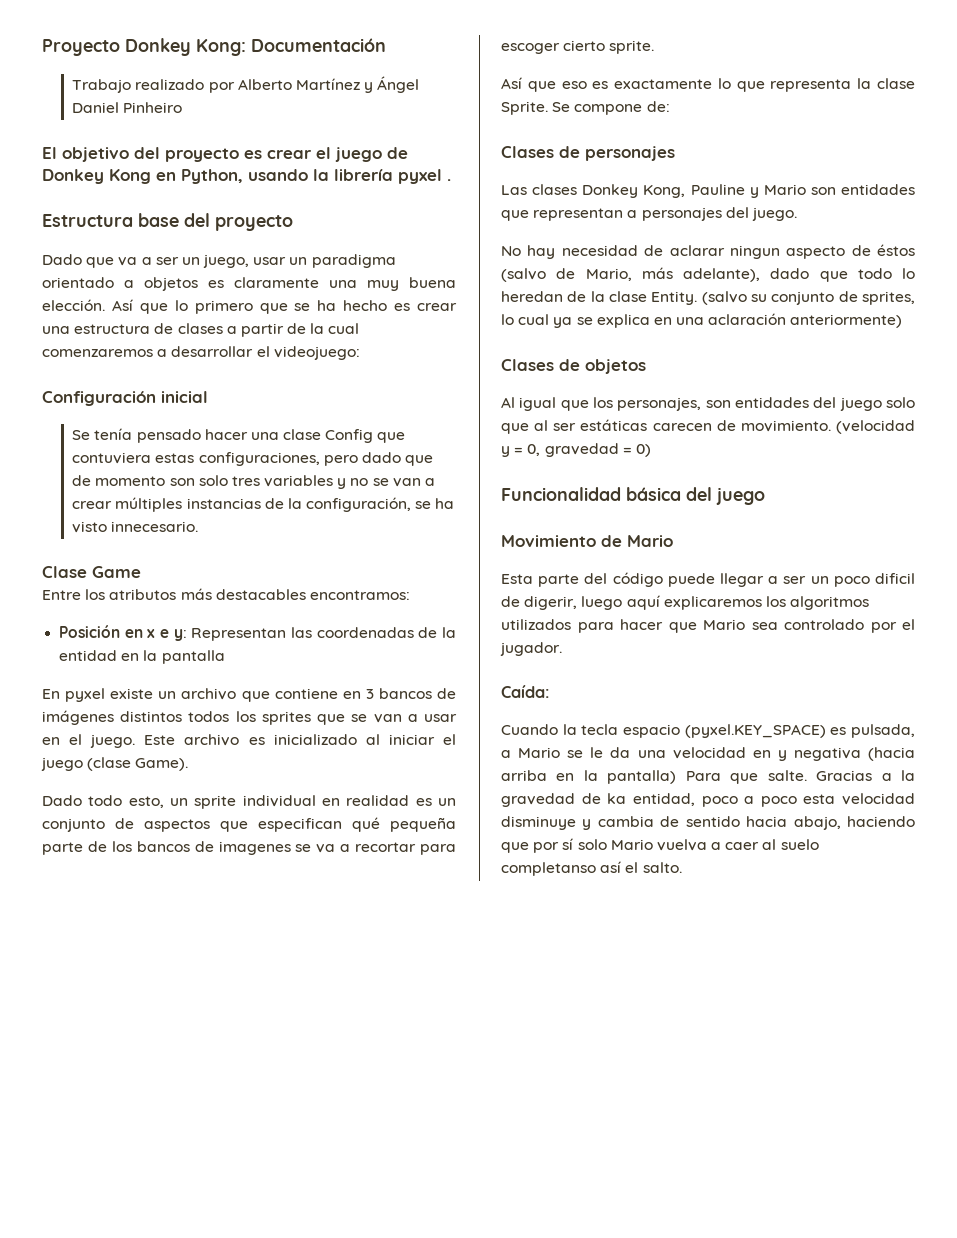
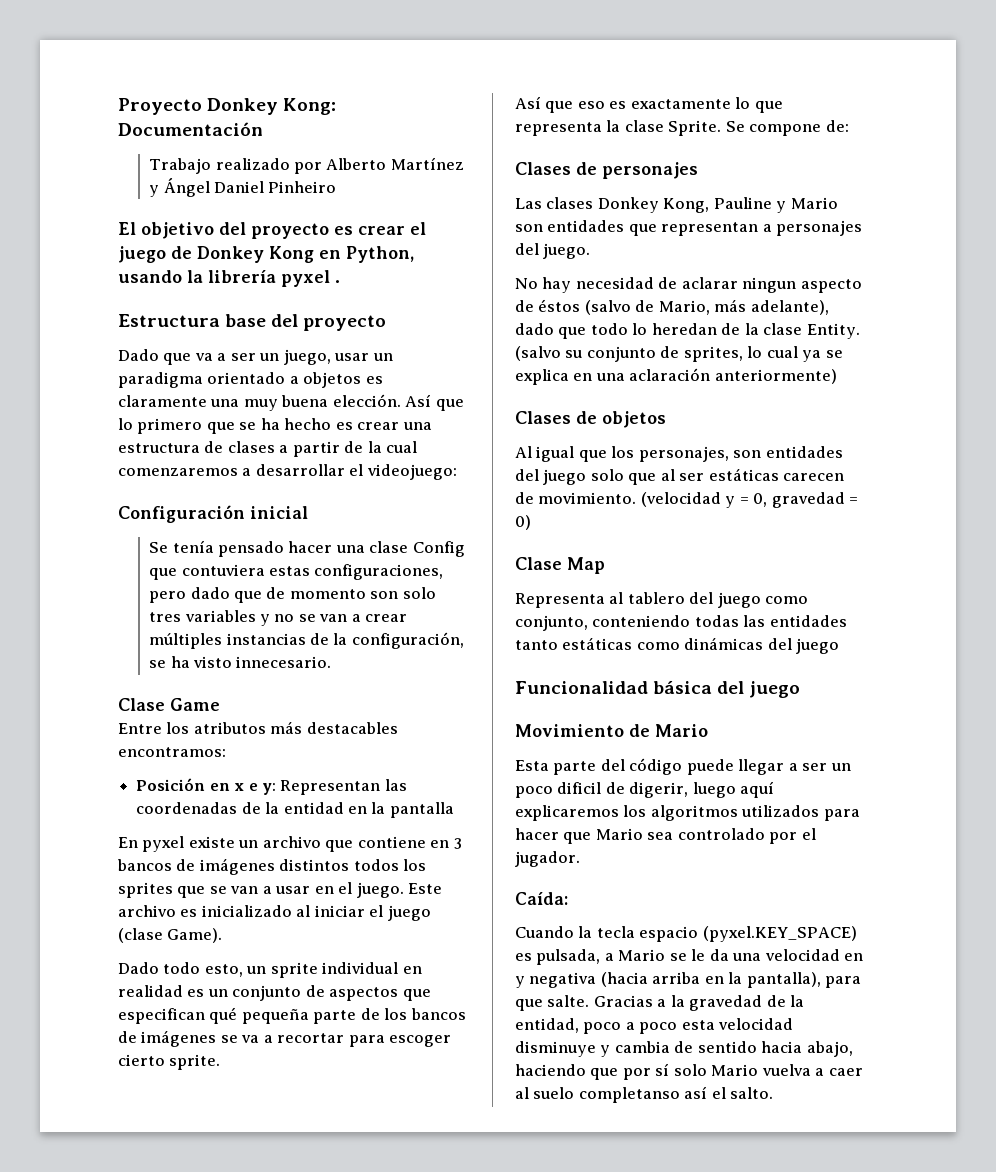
[218,841,291,855] imagenes -> [141,1030,217,1047] imágenes
(651, 450) none -> [515,557,605,574] [515,592,809,608] [515,615,847,631] [515,637,840,654] // Clase Map // Representa al tablero del juego como conjunto, conteniendo todas las entidades tanto estáticas como dinámicas del juego
[607,770,721,784] pantalla) Para -> [746,972,862,988] pantalla), para
[607,793,627,804] ka -> [790,995,805,1007] la

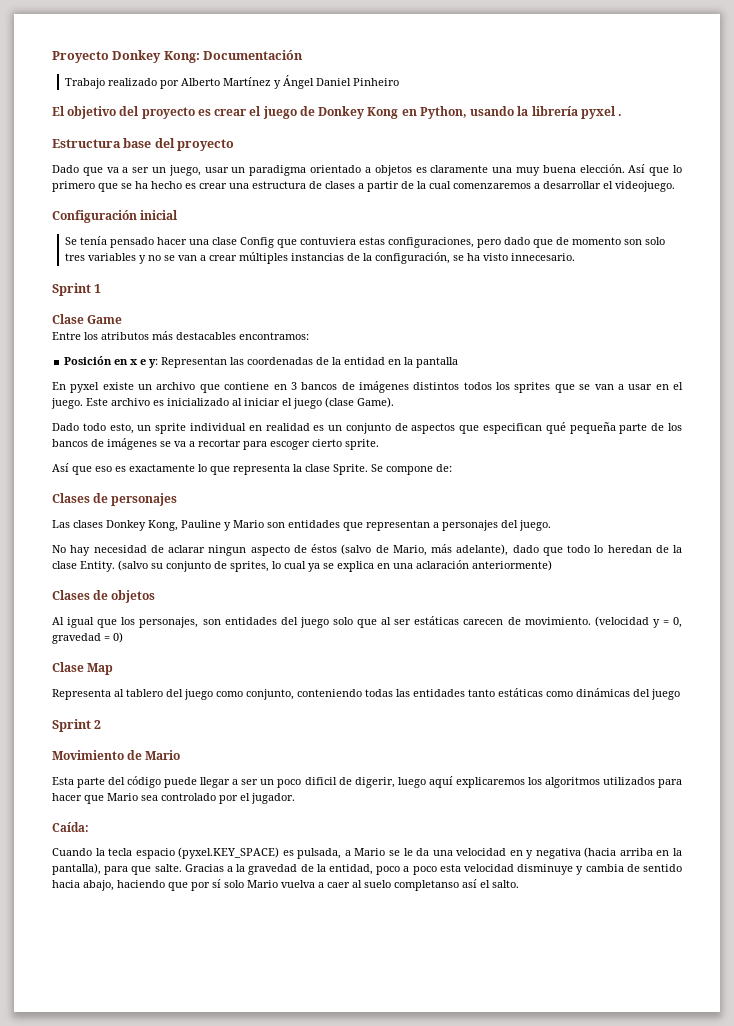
[366,464,457,480] videojuego: -> [615,181,675,192] videojuego.
(332, 662) none -> [52,283,102,296] // Sprint 1
[515,680,801,698] Funcionalidad básica del juego -> [52,719,102,732] Sprint 2

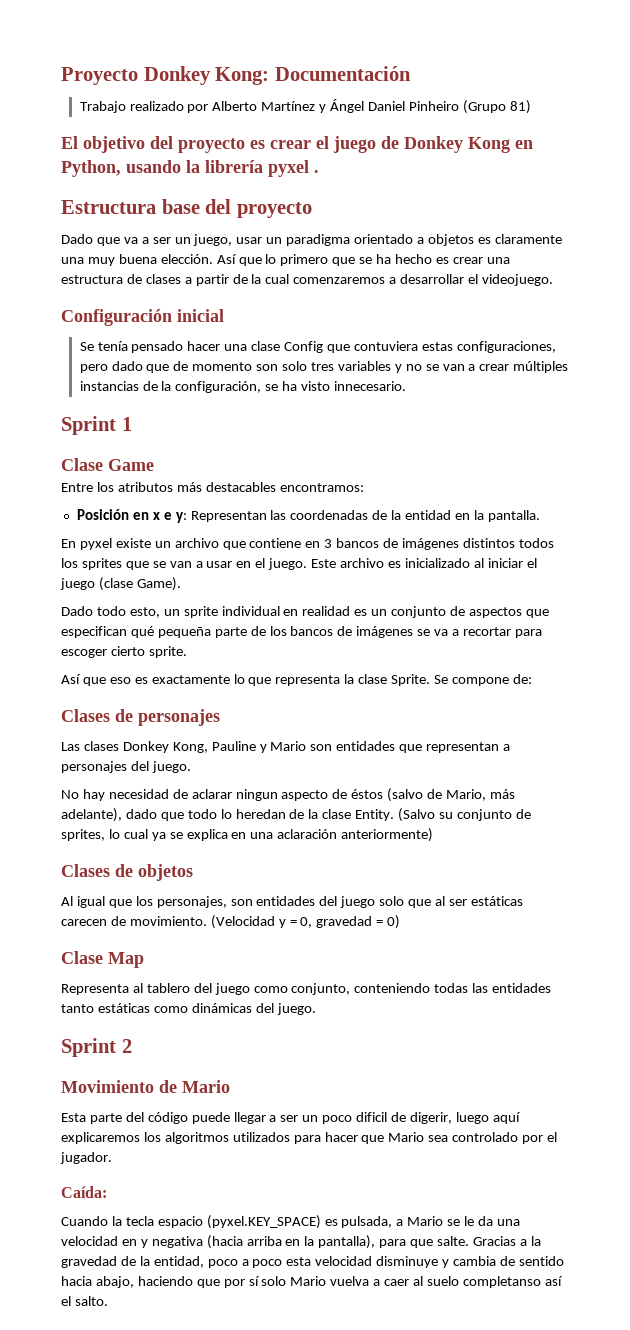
(399, 82) none -> [462,100,531,114] (Grupo 81)
[416,357,459,368] pantalla -> [487,510,540,522] pantalla.
[118,560,148,571] (salvo -> [398,808,436,822] (Salvo
[594,616,649,627] (velocidad -> [210,915,275,929] (Velocidad
[651,689,680,700] juego -> [276,1003,316,1015] juego.

